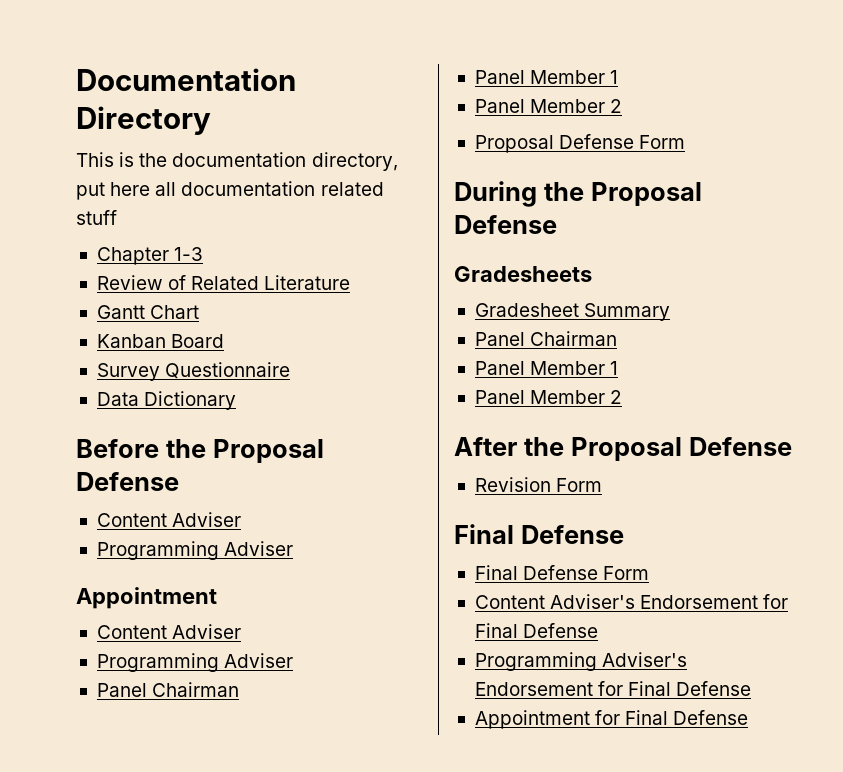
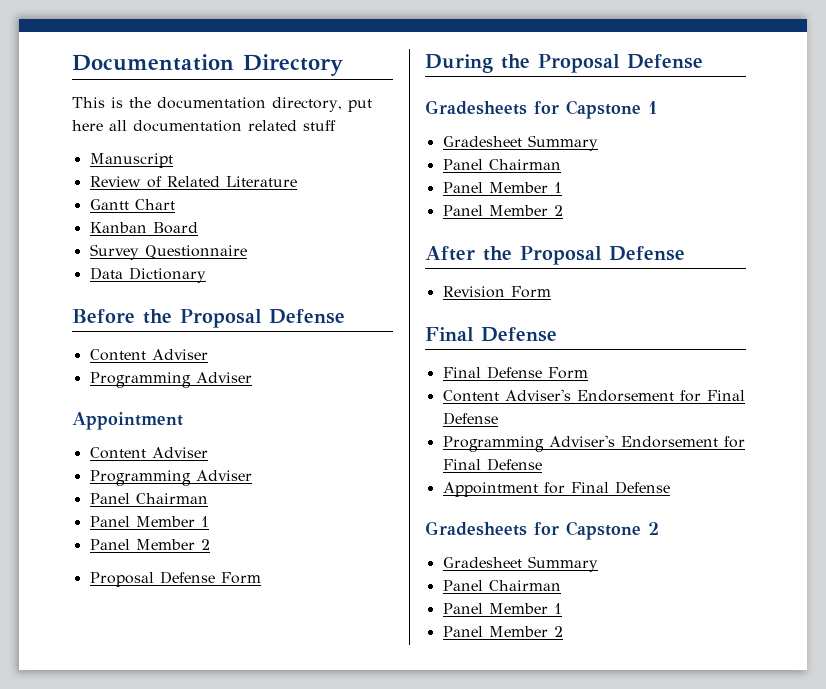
[96,247,204,265] Chapter 1-3 -> [89,153,173,168] Manuscript
(592, 274) none -> [534,100,658,119] for Capstone 1
(749, 717) none -> [425,521,659,540] [442,556,598,572] [442,580,561,591] [442,603,562,614] [442,626,563,637] // Gradesheets for Capstone 2 // Gradesheet Summary // Panel Chairman // Panel Member 1 // Panel Member 2

